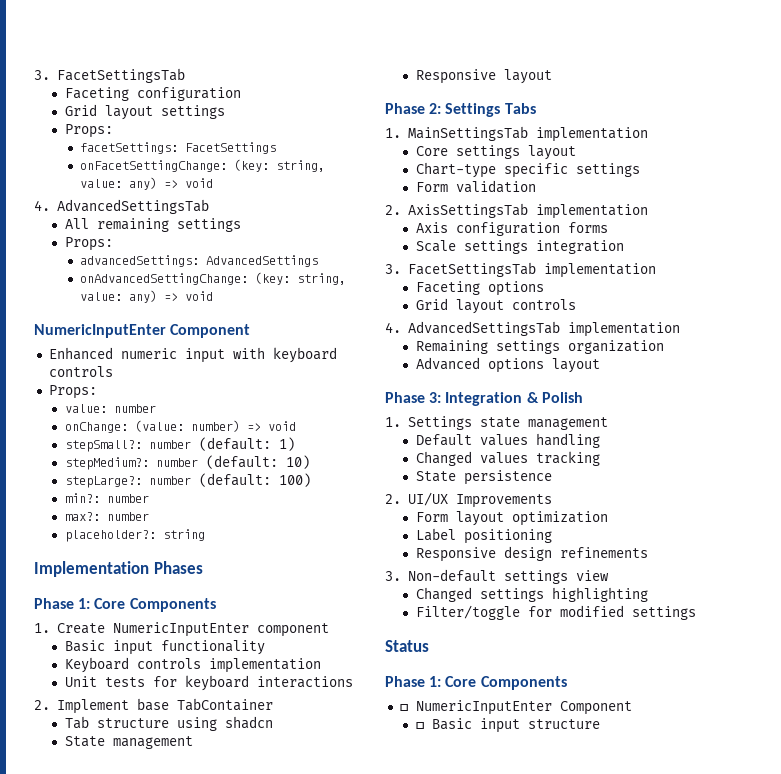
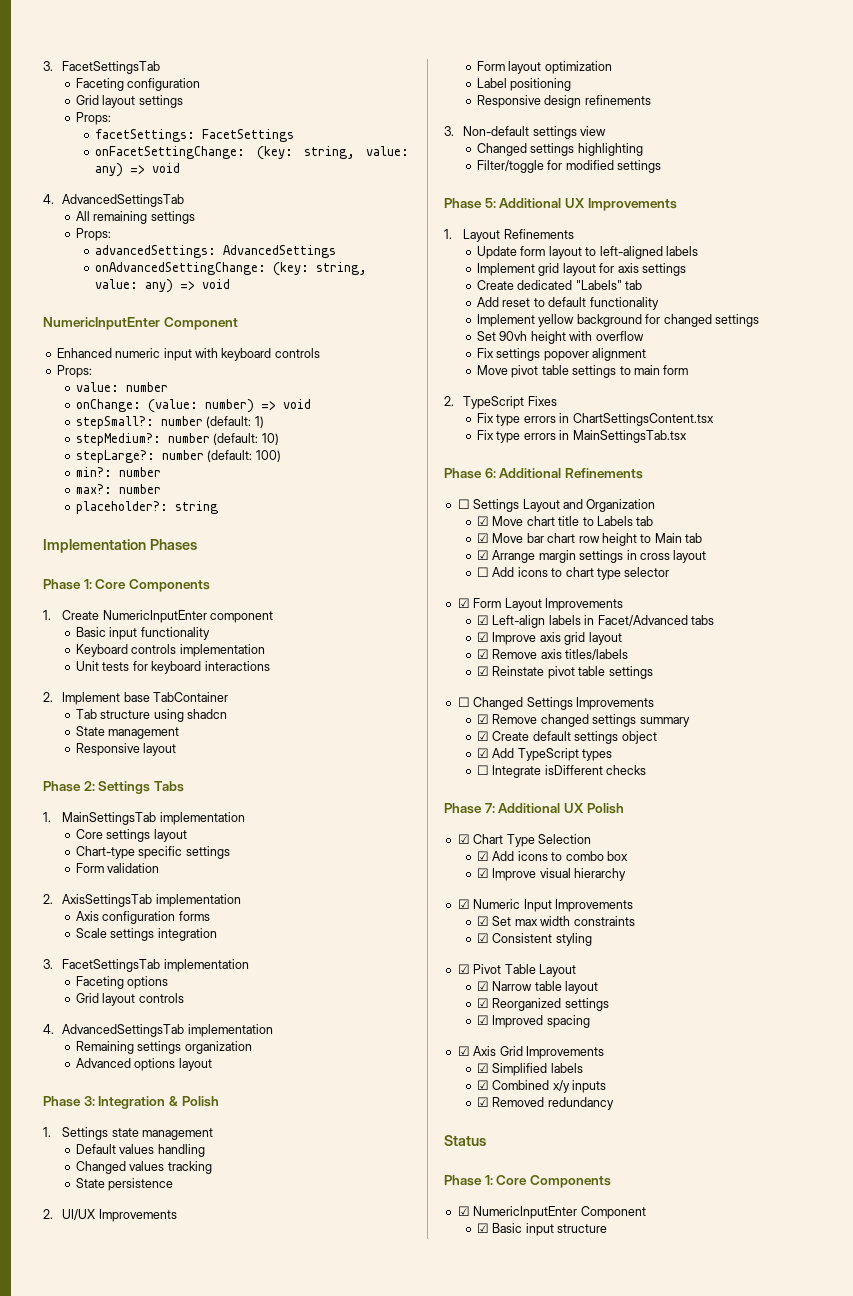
(696, 613) none -> [444,198,677,211] [444,229,574,242] [477,246,698,259] [477,263,686,276] [477,280,643,290] [477,297,659,310] [477,314,759,327] [477,331,644,344] [477,348,647,361] [477,365,689,378] [444,396,557,409] [477,413,714,426] [477,430,687,443] [444,468,643,479] [457,499,656,512] [477,516,654,526] [477,533,703,546] [477,550,707,563] [477,567,670,580] [457,598,623,611] [477,615,714,628] [477,632,622,645] [477,649,629,660] [477,666,653,679] [457,697,654,710] [477,714,690,727] [477,731,657,744] [477,748,613,761] [477,765,647,778] [444,803,624,814] [457,834,591,847] [477,851,628,861] [477,868,627,881] [457,899,633,912] [477,916,635,926] [477,933,592,946] [457,964,576,977] [477,981,599,994] [477,998,609,1011] [477,1015,590,1028] [457,1046,604,1059] [477,1063,583,1076] [477,1080,607,1093] [477,1097,614,1110] // Phase 5: Additional UX Improvements // 1. Layout Refinements // Update form layout to left-aligned labels // Implement grid layout for axis settings // Create dedicated "Labels" tab // Add reset to default functionality // Implement yellow background for changed settings // Set 90vh height with overflow // Fix settings popover alignment // Move pivot table settings to main form // 2. TypeScript Fixes // Fix type errors in ChartSettingsContent.tsx // Fix type errors in MainSettingsTab.tsx // Phase 6: Additional Refinements // ☐ Settings Layout and Organization // ☑ Move chart title to Labels tab // ☑ Move bar chart row height to Main tab // ☑ Arrange margin settings in cross layout // ☐ Add icons to chart type selector // ☑ Form Layout Improvements // ☑ Left-align labels in Facet/Advanced tabs // ☑ Improve axis grid layout // ☑ Remove axis titles/labels // ☑ Reinstate pivot table settings // ☐ Changed Settings Improvements // ☑ Remove changed settings summary // ☑ Create default settings object // ☑ Add TypeScript types // ☐ Integrate isDifferent checks // Phase 7: Additional UX Polish // ☑ Chart Type Selection // ☑ Add icons to combo box // ☑ Improve visual hierarchy // ☑ Numeric Input Improvements // ☑ Set max width constraints // ☑ Consistent styling // ☑ Pivot Table Layout // ☑ Narrow table layout // ☑ Reorganized settings // ☑ Improved spacing // ☑ Axis Grid Improvements // ☑ Simplified labels // ☑ Combined x/y inputs // ☑ Removed redundancy
[399,700,632,715] [415,722,424,729] ☐ NumericInputEnter Component // ☐ -> [457,1206,646,1219] [477,1223,490,1233] ☑ NumericInputEnter Component // ☑

